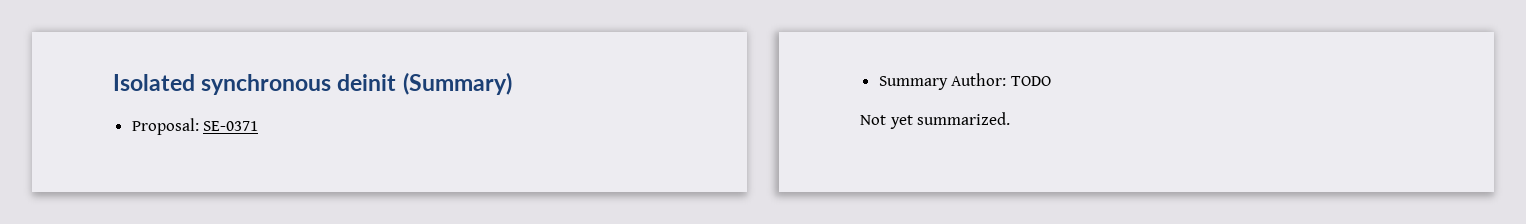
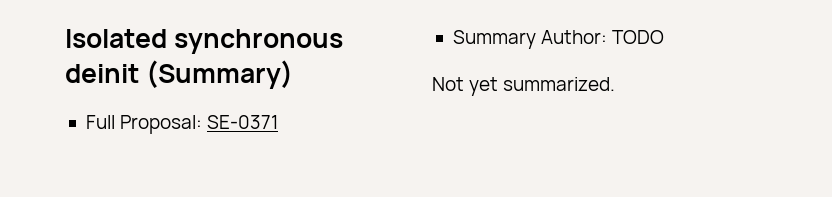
(512, 83) none -> [85,115,115,129] Full

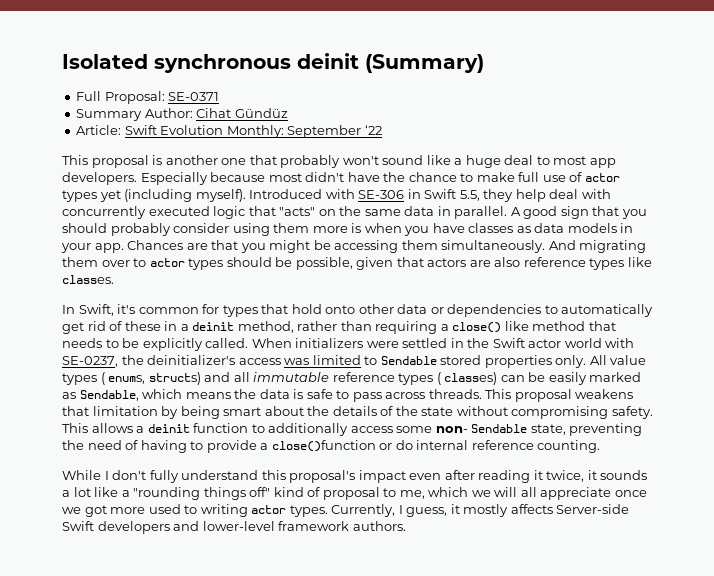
[612,30,665,44] [432,77,616,96] TODO // Not yet summarized. -> [196,108,288,118] [76,125,382,138] [62,155,616,168] [62,172,620,185] [62,189,611,202] [62,206,647,219] [62,223,634,236] [61,240,647,253] [62,257,652,270] [62,275,114,284] [62,304,654,317] [62,321,616,334] [62,338,635,351] [62,355,647,368] [62,372,642,385] [62,389,634,402] [62,406,653,419] [62,423,643,436] [62,440,601,453] [62,470,648,483] [62,487,647,500] [62,504,630,517] [62,521,406,534] Cihat Gündüz // Article: Swift Evolution Monthly: September ‘22 // This proposal is another one that probably won't sound like a huge deal to most app developers. Especially because most didn't have the chance to make full use of actor types yet (including myself). Introduced with SE-306 in Swift 5.5, they help deal with concurrently executed logic that "acts" on the same data in parallel. A good sign that you should probably consider using them more is when you have classes as data models in your app. Chances are that you might be accessing them simultaneously. And migrating them over to actor types should be possible, given that actors are also reference types like classes. // In Swift, it's common for types that hold onto other data or dependencies to automatically get rid of these in a deinit method, rather than requiring a close() like method that needs to be explicitly called. When initializers were settled in the Swift actor world with SE-0237, the deinitializer's access was limited to Sendable stored properties only. All value types ( enums, structs) and all immutable reference types ( classes) can be easily marked as Sendable, which means the data is safe to pass across threads. This proposal weakens that limitation by being smart about the details of the state without compromising safety. This allows a deinit function to additionally access some non- Sendable state, preventing the need of having to provide a close()function or do internal reference counting. // While I don't fully understand this proposal's impact even after reading it twice, it sounds a lot like a "rounding things off" kind of proposal to me, which we will all appreciate once we got more used to writing actor types. Currently, I guess, it mostly affects Server-side Swift developers and lower-level framework authors.

